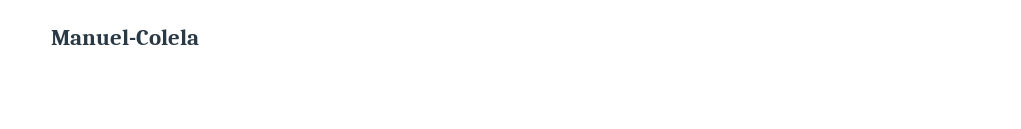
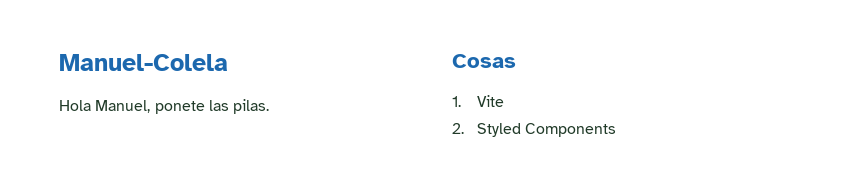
(199, 37) none -> [59,99,270,114] [452,54,516,68] [452,95,504,107] [452,123,617,137] // Hola Manuel, ponete las pilas. // Cosas // 1. Vite // 2. Styled Components

